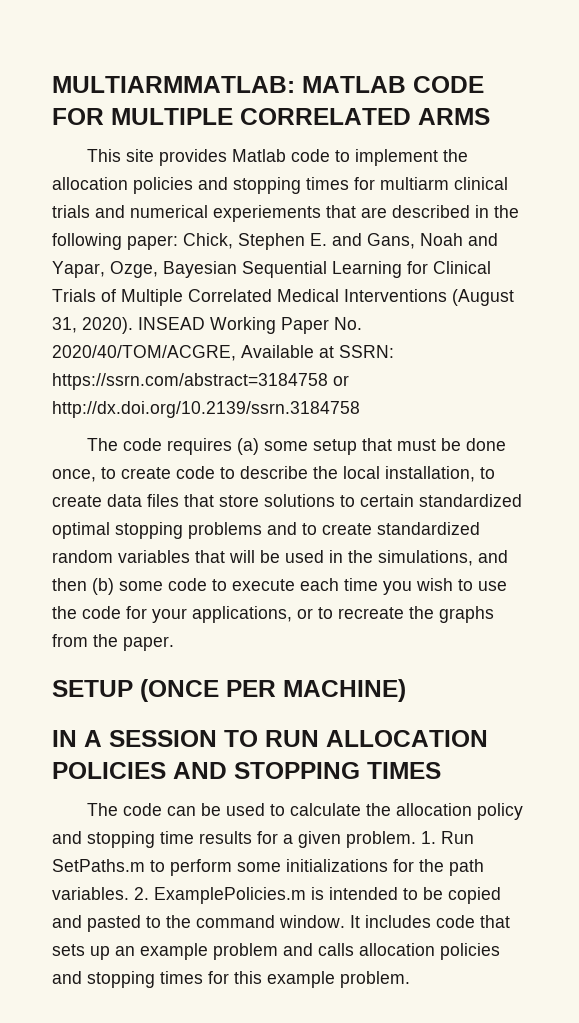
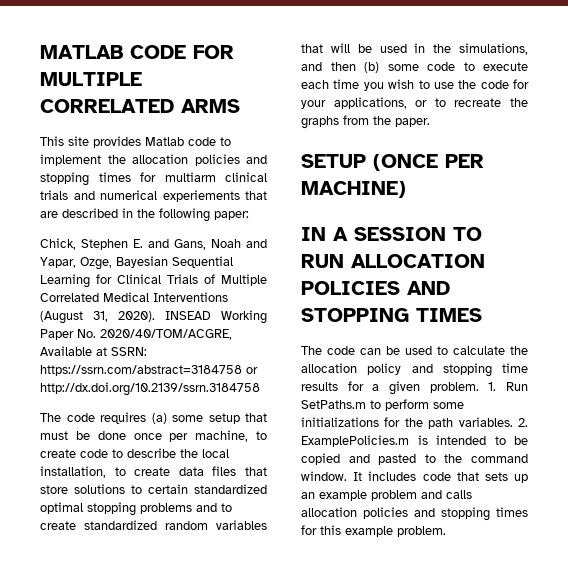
[52,76,295,93] MULTIARMMATLAB: -> (40, 52) none
(178, 242) none -> (249, 215) //
[52,469,96,482] once, -> [133,430,249,442] once per machine,

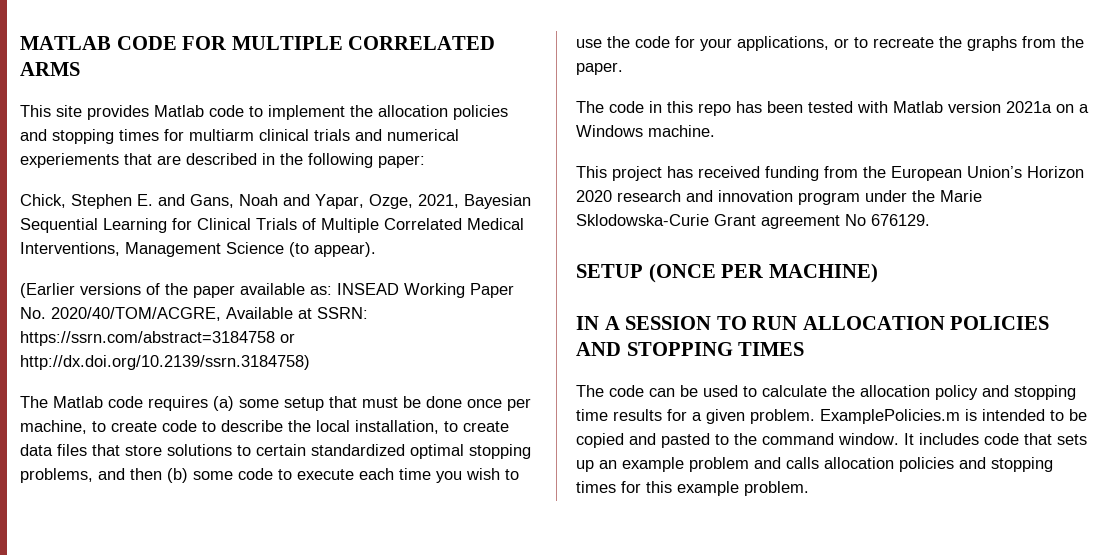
(112, 263) none -> [418,194,459,208] 2021,
[153,292,228,302] [40,311,155,324] Interventions (August 31, 2020). -> [20,242,376,257] [20,283,332,298] Interventions, Management Science (to appear). // (Earlier versions of the paper available as:
[40,382,260,396] [40,413,61,422] http://dx.doi.org/10.2139/ssrn.3184758 // The -> [20,355,310,370] [20,396,103,408] http://dx.doi.org/10.2139/ssrn.3184758) // The Matlab
[140,503,232,514] [40,520,267,530] [301,43,528,55] problems and to create standardized random variables that will be used in the simulations, -> [20,468,93,483] problems,
(430, 122) none -> [576,101,1089,116] [576,125,715,137] [576,166,1084,181] [576,190,982,205] [576,214,930,229] // The code in this repo has been tested with Matlab version 2021a on a Windows machine. // This project has received funding from the European Union’s Horizon 2020 research and innovation program under the Marie Sklodowska-Curie Grant agreement No 676129.
[488,382,528,391] [301,399,464,411] [301,417,528,429] 1. Run SetPaths.m to perform some initializations for the path variables. 2. -> (815, 416) none

